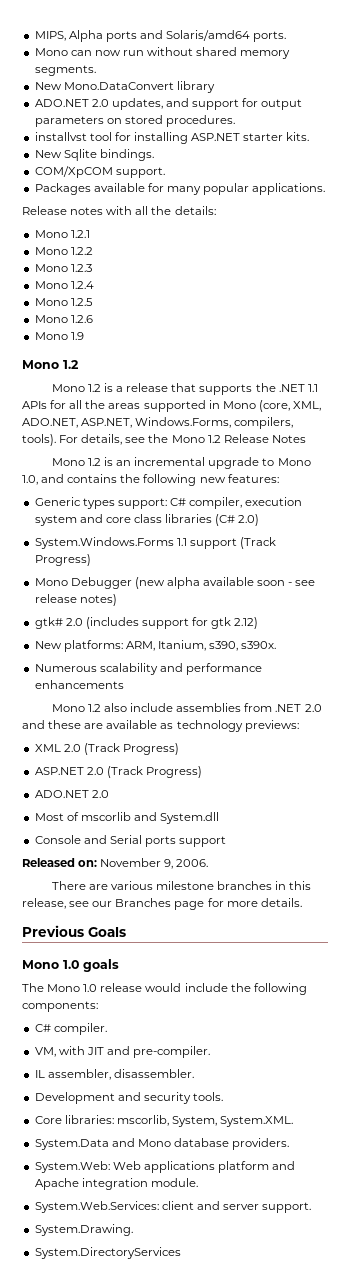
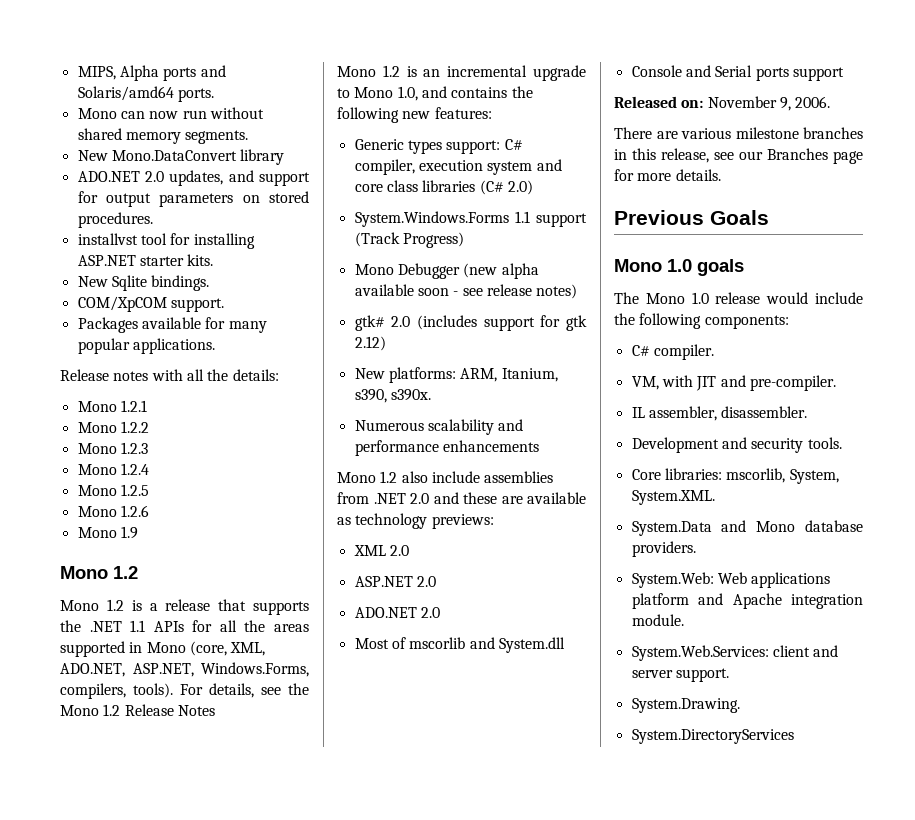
[83,743,179,755] (Track Progress) -> (409, 550) none
[106,766,202,778] (Track Progress) -> (436, 581) none

